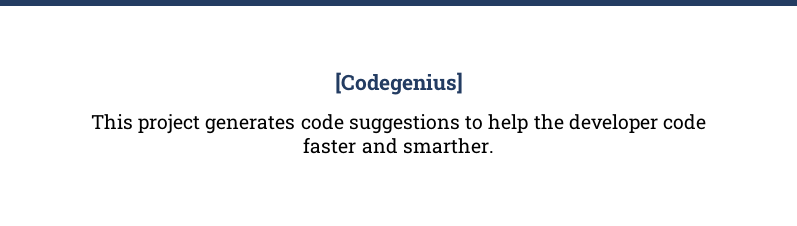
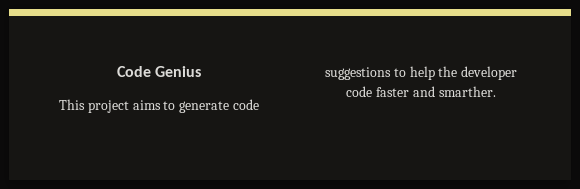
[334,72,463,95] [Codegenius] -> [116,66,202,77] Code Genius
[205,116,296,134] generates -> [132,100,230,113] aims to generate

